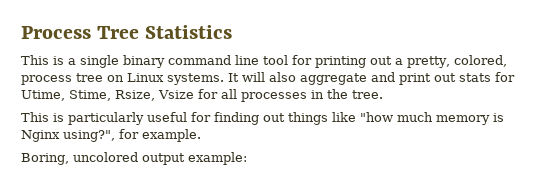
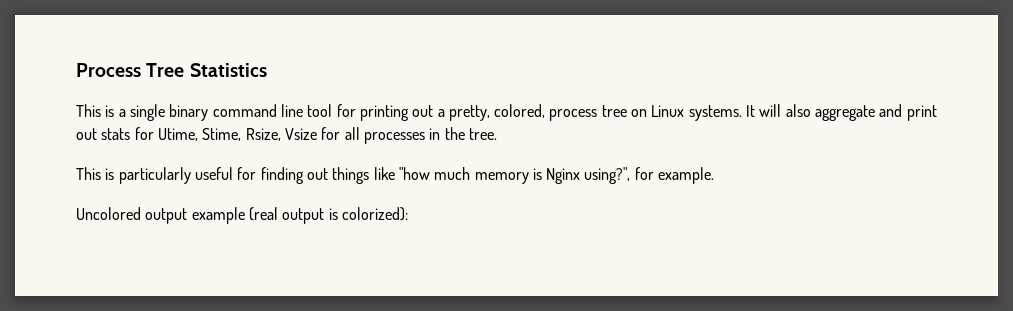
[21,152,247,165] Boring, uncolored output example: -> [76,207,408,224] Uncolored output example (real output is colorized):

